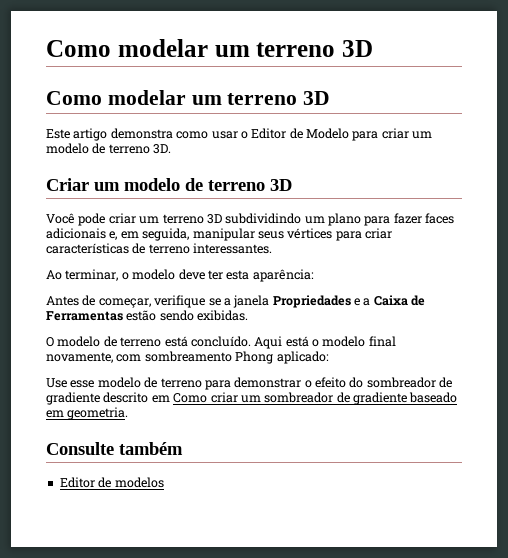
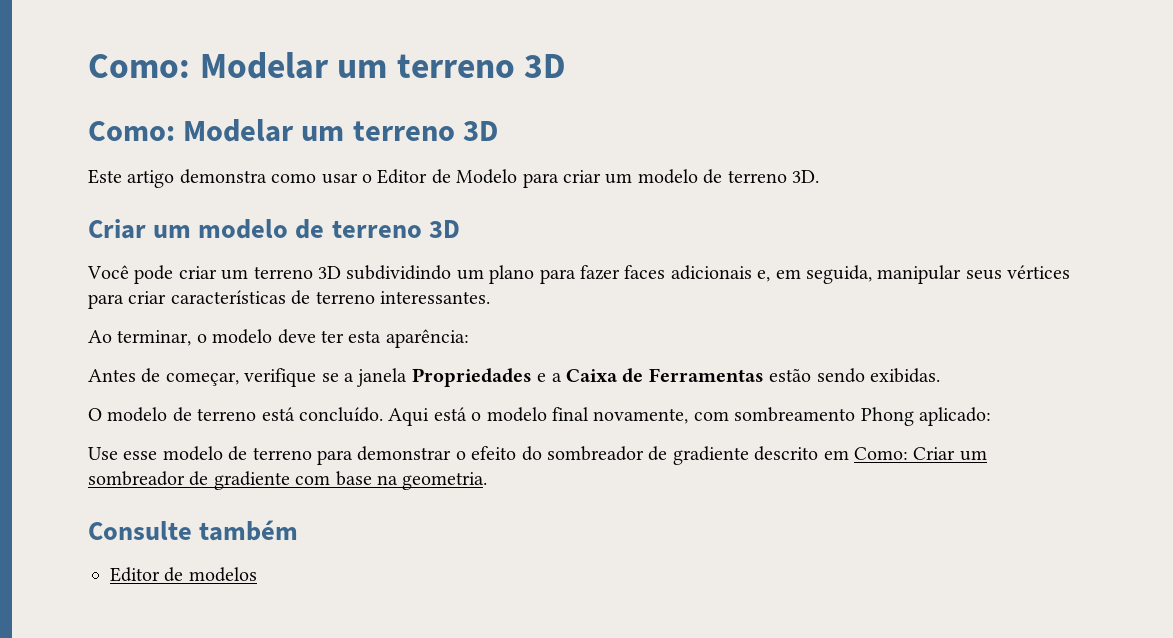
[46,39,373,57] [46,90,186,105] Como modelar um terreno 3D // Como modelar -> [88,52,567,79] [88,119,295,142] Como: Modelar um terreno 3D // Como: Modelar
[173,392,238,403] Como criar -> [853,447,956,460] Como: Criar
[409,392,458,403] [46,410,64,418] baseado em -> [295,471,398,486] com base na

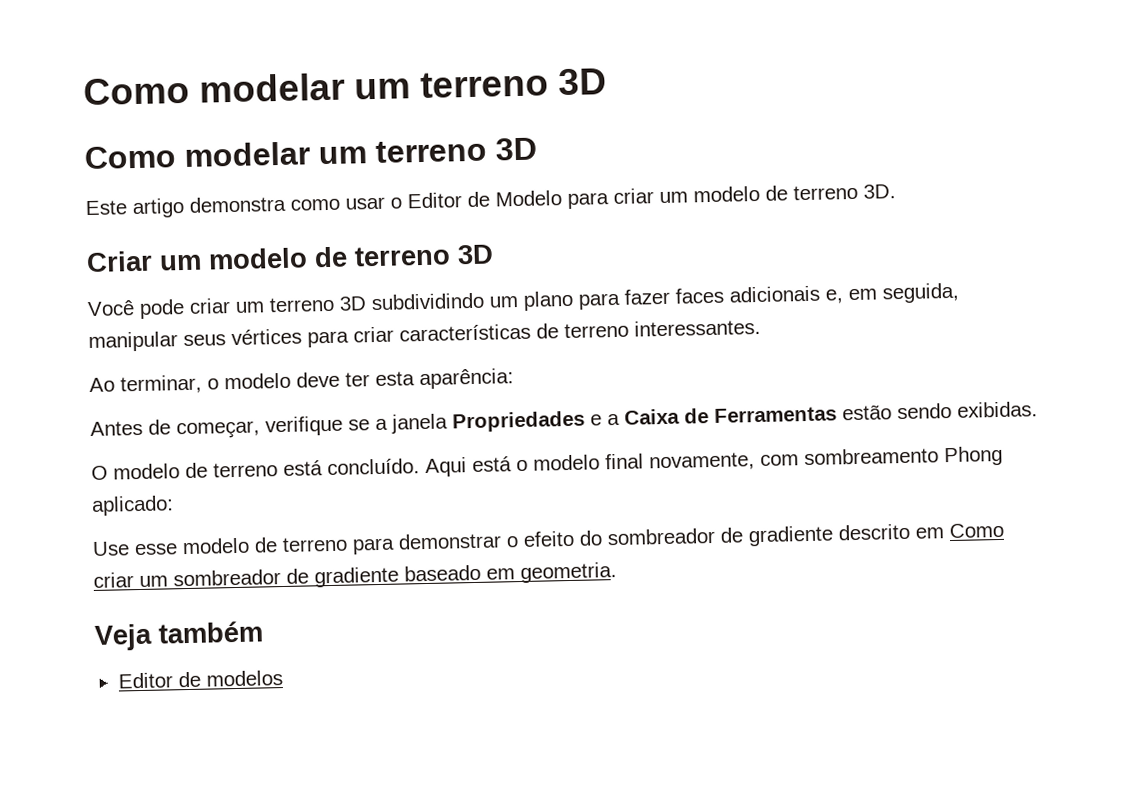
[88,52,567,79] [88,119,295,142] Como: Modelar um terreno 3D // Como: Modelar -> [83,68,607,106] [84,141,310,170] Como modelar um terreno 3D // Como modelar
[853,447,956,460] Como: Criar -> [949,522,1004,539] [93,572,134,588] Como criar
[295,471,398,486] com base na -> [404,564,515,582] baseado em
[88,521,192,540] Consulte -> [94,623,153,651] Veja

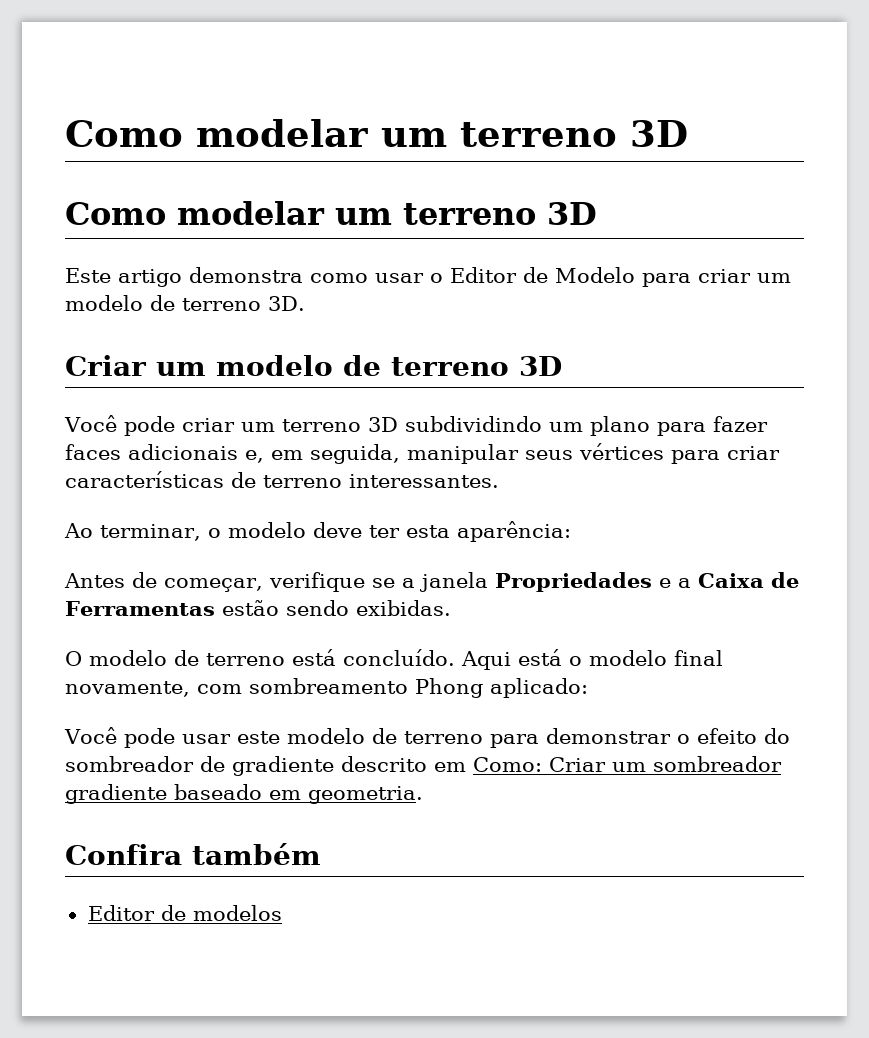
[92,541,178,556] Use esse -> [64,727,280,748] Você pode usar este
[949,522,1004,539] [93,572,134,588] Como criar -> [473,757,606,772] Como: Criar
[286,568,309,584] de -> (782, 764) none
[94,623,153,651] Veja -> [65,844,182,865] Confira

